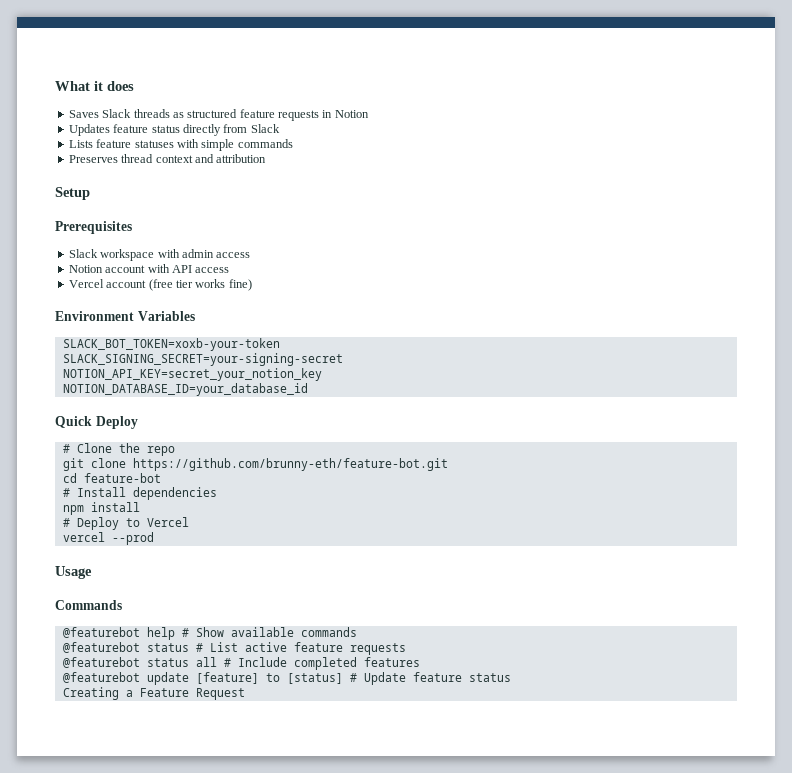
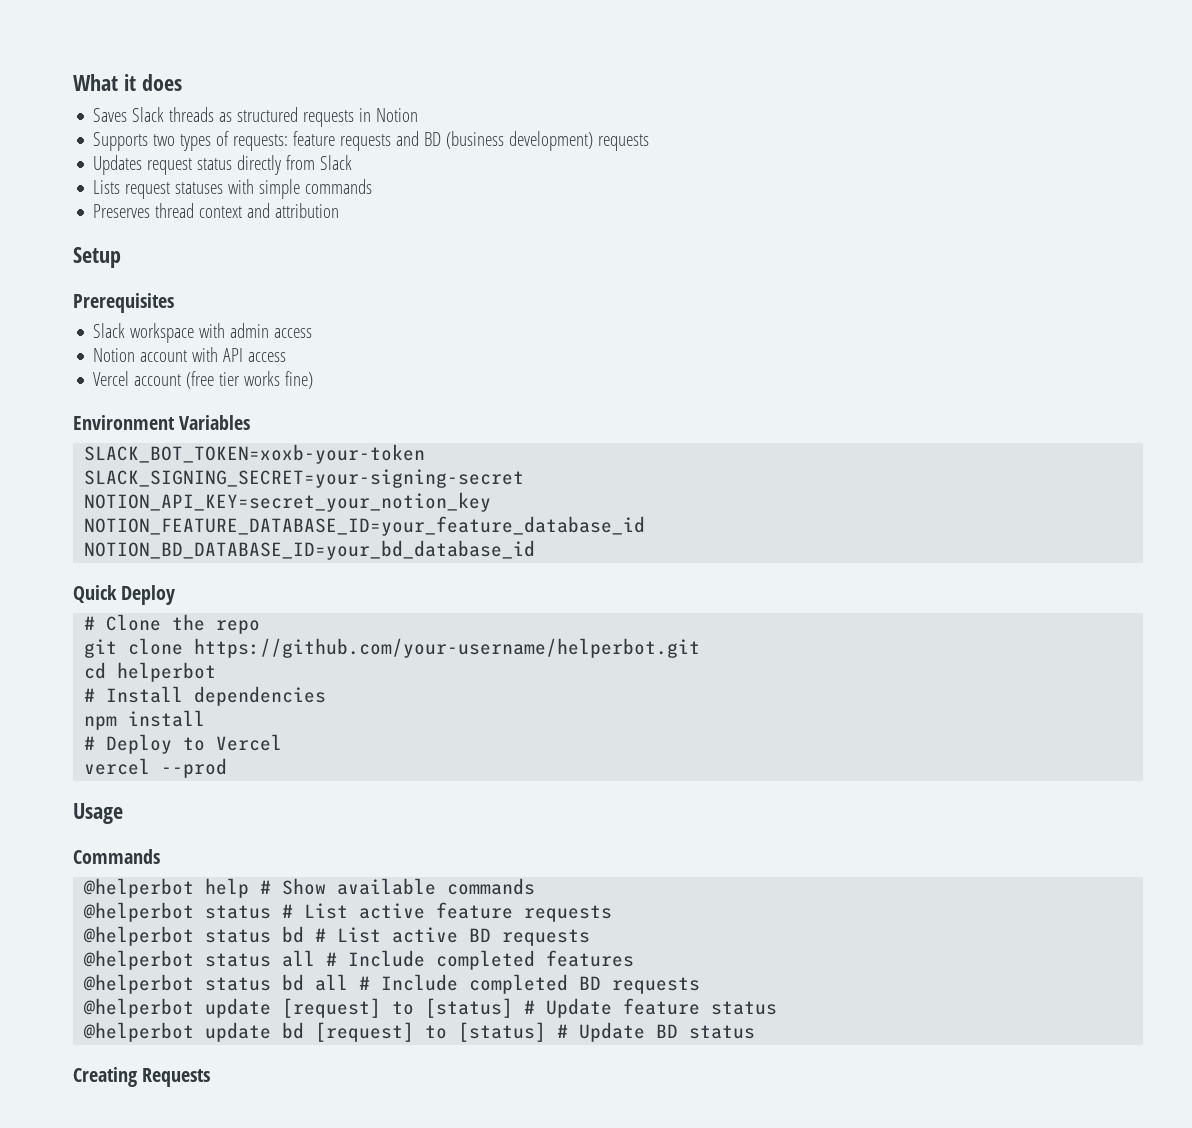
[239,109,275,118] feature -> (299, 114) none
(369, 114) none -> [93,131,650,151] // Supports two types of requests: feature requests and BD (business development) requests
[113,124,149,133] feature -> [147,158,193,175] request
[96,139,132,148] feature -> [125,182,171,199] request
[62,383,308,396] NOTION_DATABASE_ID=your_database_id -> [84,516,646,536] [84,540,536,560] NOTION_FEATURE_DATABASE_ID=your_feature_database_id // NOTION_BD_DATABASE_ID=your_bd_database_id
[132,458,448,471] https://github.com/brunny-eth/feature-bot.git -> [194,638,701,658] https://github.com/your-username/helperbot.git
[83,473,161,483] feature-bot -> [117,662,217,682] helperbot
[62,627,140,638] @featurebot -> [83,878,195,898] @helperbot
[62,642,140,653] @featurebot -> [83,902,195,922] @helperbot
[62,657,140,668] @featurebot -> [83,926,591,946] [83,950,195,970] @helperbot status bd # List active BD requests // @helperbot
[62,672,259,685] @featurebot update [feature] -> [83,974,701,994] [83,998,382,1018] @helperbot status bd all # Include completed BD requests // @helperbot update [request]
[62,687,245,700] Creating a Feature Request -> [83,1022,756,1042] [73,1067,211,1087] @helperbot update bd [request] to [status] # Update BD status // Creating Requests

